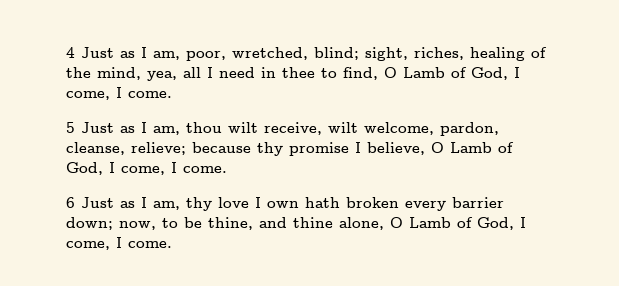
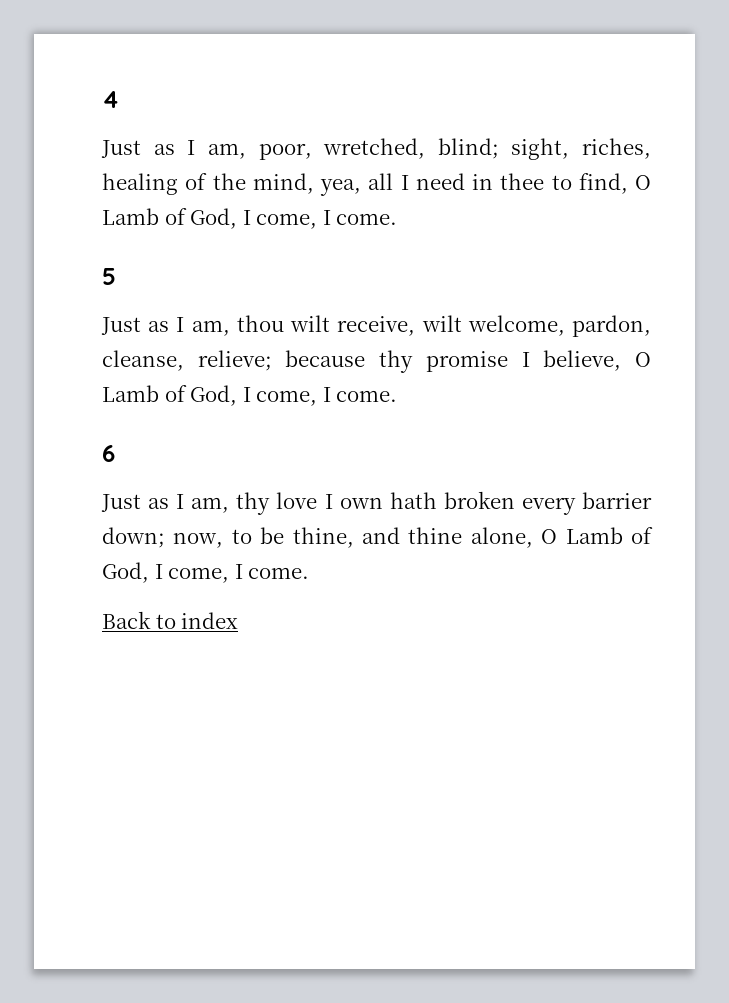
(75, 52) none -> (119, 99) //
(75, 127) none -> (116, 276) //
(75, 202) none -> (115, 453) //
(172, 244) none -> [102,611,239,629] // Back to index

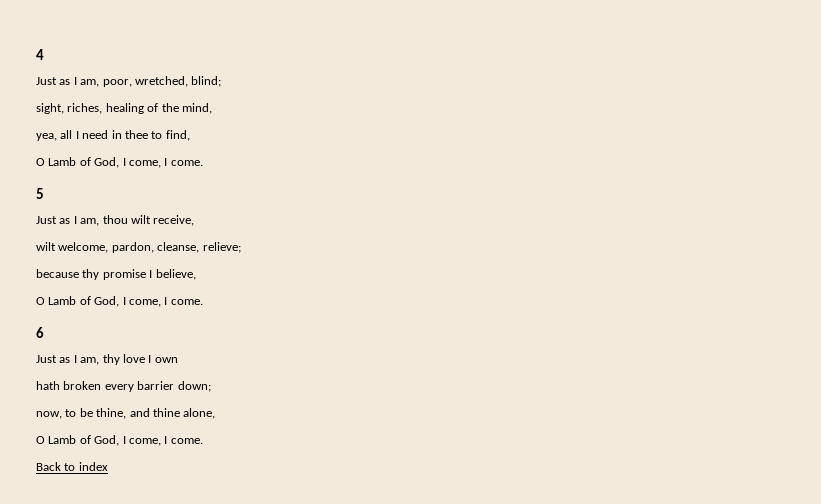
(499, 148) none -> (222, 81) //
(314, 183) none -> (212, 108) //
(628, 183) none -> (190, 135) //
(416, 326) none -> (195, 220) //
(272, 360) none -> (241, 247) //
(622, 360) none -> (196, 274) //
(383, 503) none -> (178, 360) //
(165, 537) none -> (211, 386) //
(533, 537) none -> (216, 413) //

